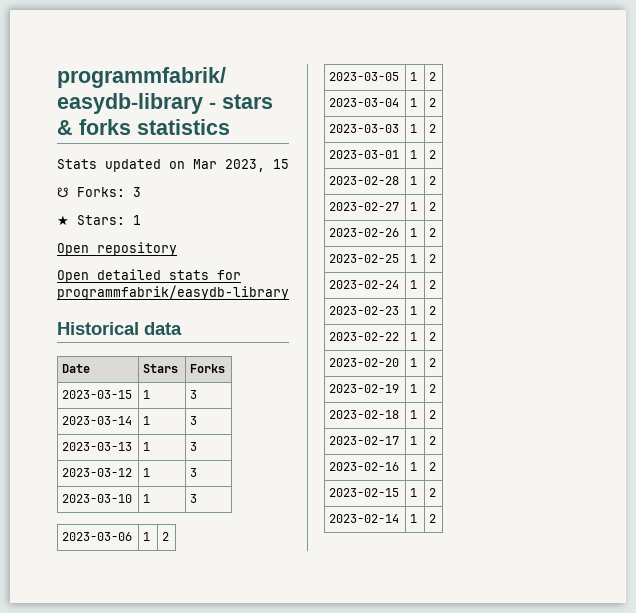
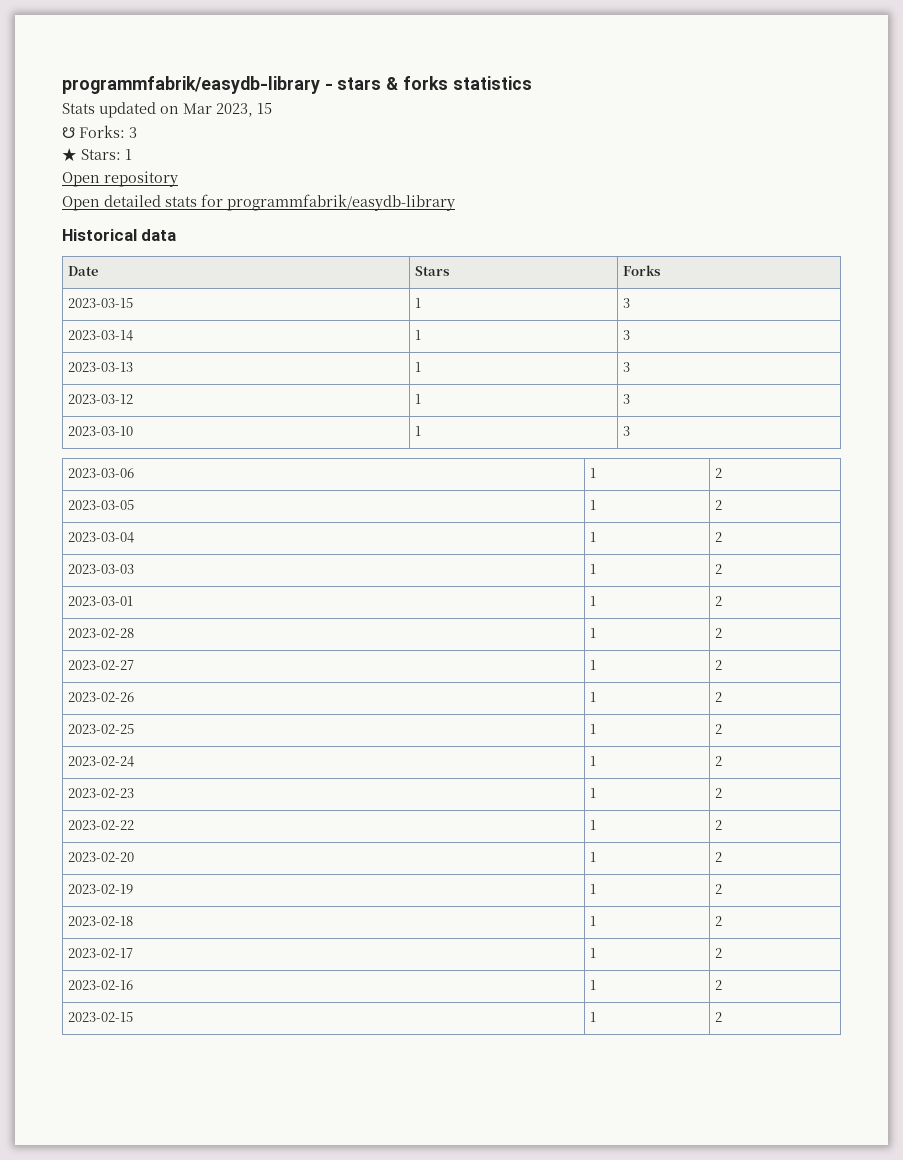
[329,514,400,523] [410,514,418,523] [429,514,437,523] // 2023-02-14 | 1 | 2 -> (722, 1017) none

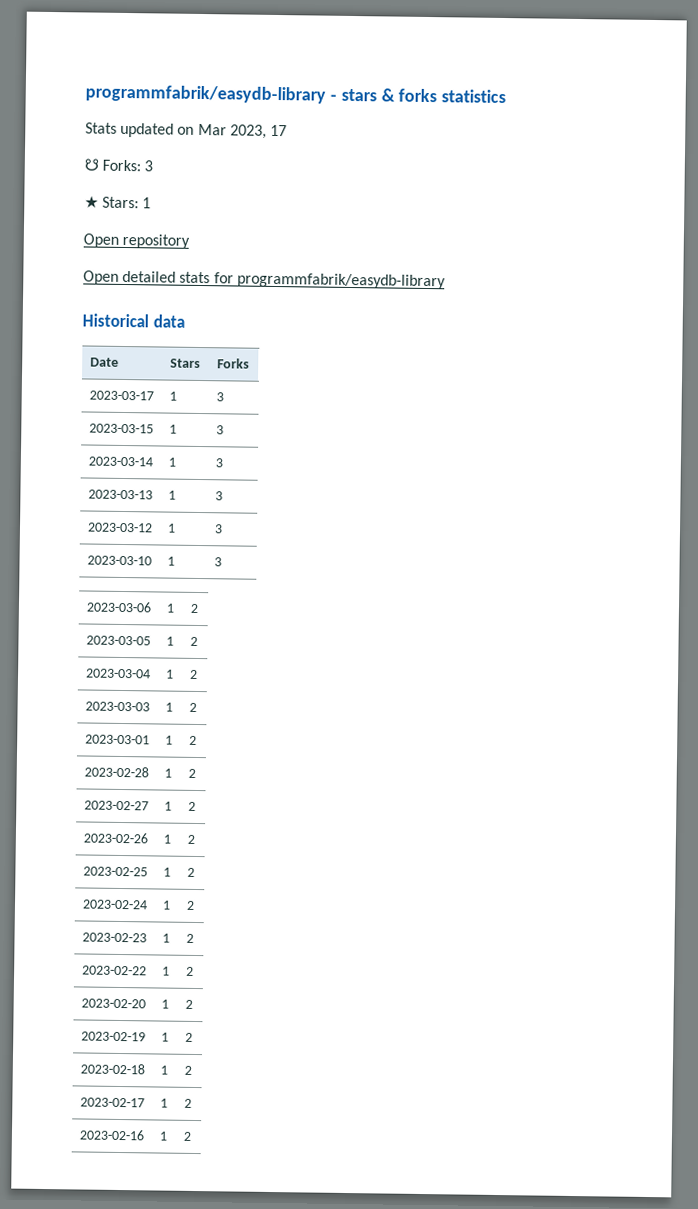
[257,103,272,114] 15 -> [269,124,287,137] 17
(661, 270) none -> [88,390,154,401] [168,391,177,401] [215,392,224,402] // 2023-03-17 | 1 | 3
[67,1012,133,1022] [589,1012,596,1022] [714,1012,722,1022] // 2023-02-15 | 1 | 2 -> (191, 1136) none

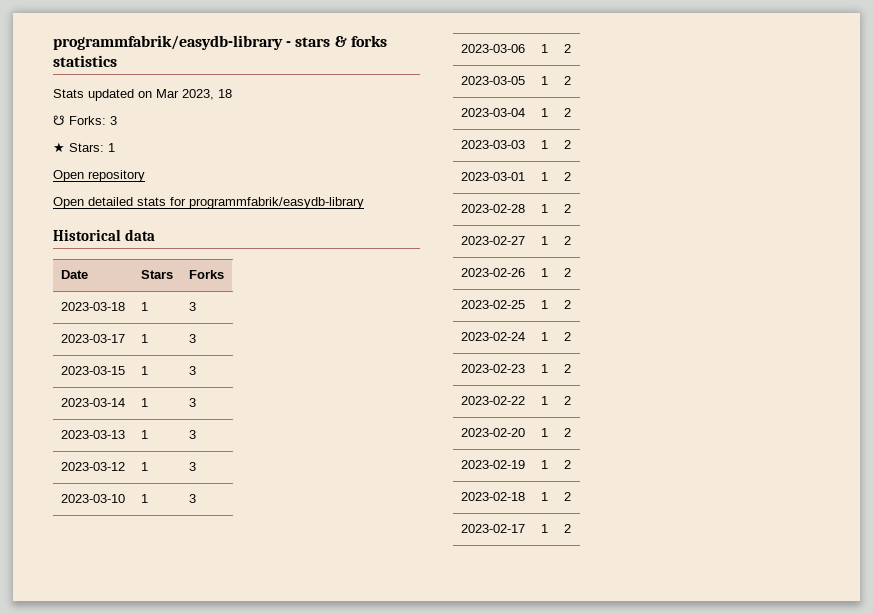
[269,124,287,137] 17 -> [218,89,232,98] 18
(250, 363) none -> [60,302,125,311] [140,302,148,311] [188,302,196,311] // 2023-03-18 | 1 | 3
[78,1129,145,1141] [158,1131,167,1141] [182,1131,191,1141] // 2023-02-16 | 1 | 2 -> (571, 528) none

